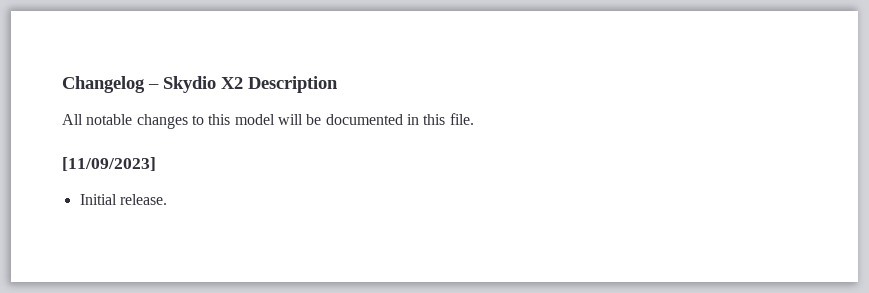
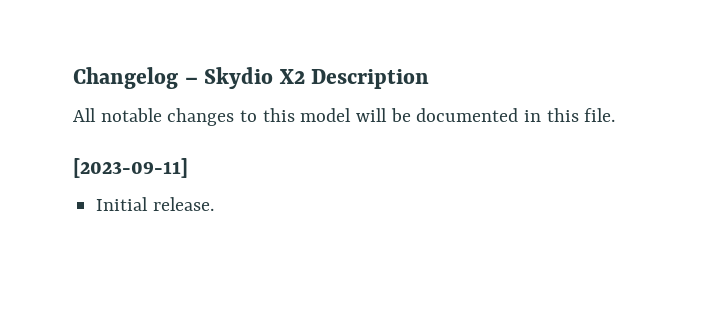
[62,157,156,171] [11/09/2023] -> [73,158,188,178] [2023-09-11]

